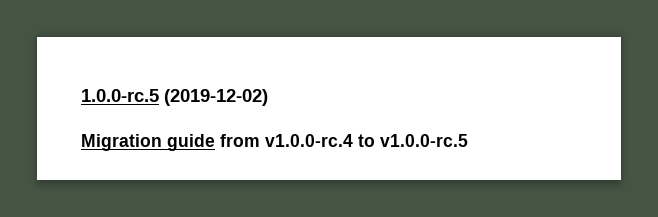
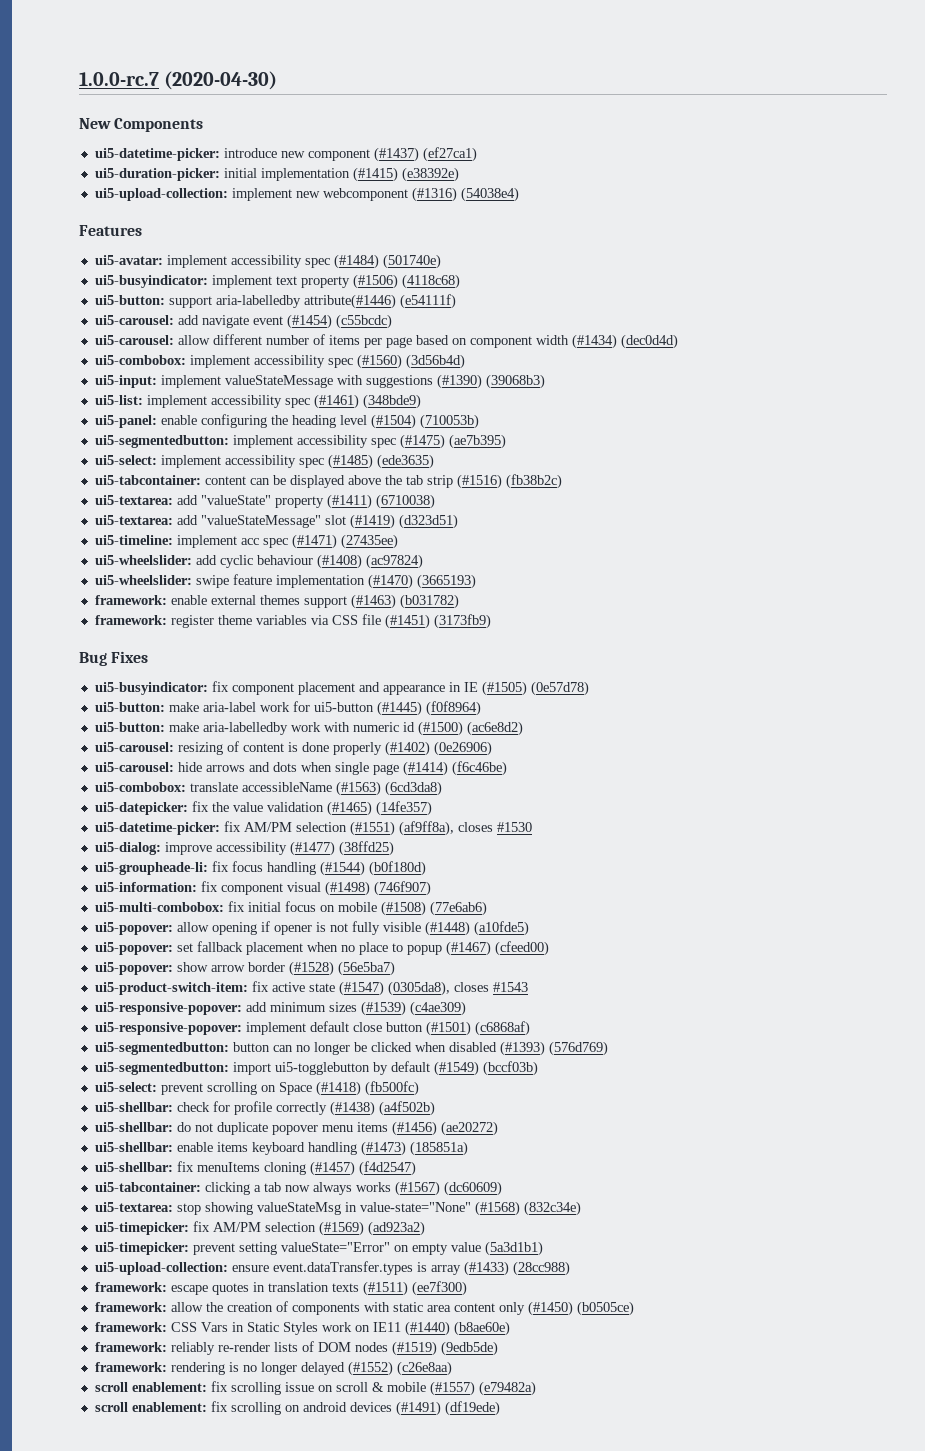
[81,89,268,106] [81,134,468,151] 1.0.0-rc.5 (2019-12-02) // Migration guide from v1.0.0-rc.4 to v1.0.0-rc.5 -> [79,71,278,90] [79,118,204,132] [94,147,477,162] [94,167,459,182] [94,187,519,202] [79,225,142,236] [94,254,441,269] [94,274,460,289] [94,294,456,309] [94,314,392,329] [94,334,678,349] [94,354,465,369] [94,374,545,389] [94,394,421,409] [94,414,479,429] [94,434,506,449] [94,454,434,469] [94,474,562,489] [94,494,435,509] [94,514,458,529] [94,534,398,549] [94,554,423,569] [94,574,476,589] [94,594,459,609] [94,614,491,629] [79,651,149,666] [94,681,589,696] [94,701,481,716] [94,721,523,736] [94,741,492,756] [94,761,507,776] [94,781,442,796] [94,801,432,816] [94,821,532,836] [94,841,394,856] [94,861,426,876] [94,881,431,896] [94,901,487,916] [94,921,529,936] [94,941,549,956] [94,961,395,976] [94,981,528,996] [94,1001,466,1016] [94,1021,530,1036] [94,1041,608,1056] [94,1061,538,1076] [94,1081,419,1096] [94,1101,435,1116] [94,1121,498,1136] [94,1141,468,1156] [94,1161,416,1176] [94,1181,502,1196] [94,1201,581,1216] [94,1221,425,1236] [94,1241,543,1256] [94,1261,570,1276] [94,1281,467,1296] [94,1301,634,1316] [94,1321,510,1336] [94,1341,498,1356] [94,1361,452,1376] [94,1381,536,1396] [94,1401,500,1416] 1.0.0-rc.7 (2020-04-30) // New Components // ui5-datetime-picker: introduce new component (#1437) (ef27ca1) // ui5-duration-picker: initial implementation (#1415) (e38392e) // ui5-upload-collection: implement new webcomponent (#1316) (54038e4) // Features // ui5-avatar: implement accessibility spec (#1484) (501740e) // ui5-busyindicator: implement text property (#1506) (4118c68) // ui5-button: support aria-labelledby attribute(#1446) (e54111f) // ui5-carousel: add navigate event (#1454) (c55bcdc) // ui5-carousel: allow different number of items per page based on component width (#1434) (dec0d4d) // ui5-combobox: implement accessibility spec (#1560) (3d56b4d) // ui5-input: implement valueStateMessage with suggestions (#1390) (39068b3) // ui5-list: implement accessibility spec (#1461) (348bde9) // ui5-panel: enable configuring the heading level (#1504) (710053b) // ui5-segmentedbutton: implement accessibility spec (#1475) (ae7b395) // ui5-select: implement accessibility spec (#1485) (ede3635) // ui5-tabcontainer: content can be displayed above the tab strip (#1516) (fb38b2c) // ui5-textarea: add "valueState" property (#1411) (6710038) // ui5-textarea: add "valueStateMessage" slot (#1419) (d323d51) // ui5-timeline: implement acc spec (#1471) (27435ee) // ui5-wheelslider: add cyclic behaviour (#1408) (ac97824) // ui5-wheelslider: swipe feature implementation (#1470) (3665193) // framework: enable external themes support (#1463) (b031782) // framework: register theme variables via CSS file (#1451) (3173fb9) // Bug Fixes // ui5-busyindicator: fix component placement and appearance in IE (#1505) (0e57d78) // ui5-button: make aria-label work for ui5-button (#1445) (f0f8964) // ui5-button: make aria-labelledby work with numeric id (#1500) (ac6e8d2) // ui5-carousel: resizing of content is done properly (#1402) (0e26906) // ui5-carousel: hide arrows and dots when single page (#1414) (f6c46be) // ui5-combobox: translate accessibleName (#1563) (6cd3da8) // ui5-datepicker: fix the value validation (#1465) (14fe357) // ui5-datetime-picker: fix AM/PM selection (#1551) (af9ff8a), closes #1530 // ui5-dialog: improve accessibility (#1477) (38ffd25) // ui5-groupheade-li: fix focus handling (#1544) (b0f180d) // ui5-information: fix component visual (#1498) (746f907) // ui5-multi-combobox: fix initial focus on mobile (#1508) (77e6ab6) // ui5-popover: allow opening if opener is not fully visible (#1448) (a10fde5) // ui5-popover: set fallback placement when no place to popup (#1467) (cfeed00) // ui5-popover: show arrow border (#1528) (56e5ba7) // ui5-product-switch-item: fix active state (#1547) (0305da8), closes #1543 // ui5-responsive-popover: add minimum sizes (#1539) (c4ae309) // ui5-responsive-popover: implement default close button (#1501) (c6868af) // ui5-segmentedbutton: button can no longer be clicked when disabled (#1393) (576d769) // ui5-segmentedbutton: import ui5-togglebutton by default (#1549) (bccf03b) // ui5-select: prevent scrolling on Space (#1418) (fb500fc) // ui5-shellbar: check for profile correctly (#1438) (a4f502b) // ui5-shellbar: do not duplicate popover menu items (#1456) (ae20272) // ui5-shellbar: enable items keyboard handling (#1473) (185851a) // ui5-shellbar: fix menuItems cloning (#1457) (f4d2547) // ui5-tabcontainer: clicking a tab now always works (#1567) (dc60609) // ui5-textarea: stop showing valueStateMsg in value-state="None" (#1568) (832c34e) // ui5-timepicker: fix AM/PM selection (#1569) (ad923a2) // ui5-timepicker: prevent setting valueState="Error" on empty value (5a3d1b1) // ui5-upload-collection: ensure event.dataTransfer.types is array (#1433) (28cc988) // framework: escape quotes in translation texts (#1511) (ee7f300) // framework: allow the creation of components with static area content only (#1450) (b0505ce) // framework: CSS Vars in Static Styles work on IE11 (#1440) (b8ae60e) // framework: reliably re-render lists of DOM nodes (#1519) (9edb5de) // framework: rendering is no longer delayed (#1552) (c26e8aa) // scroll enablement: fix scrolling issue on scroll & mobile (#1557) (e79482a) // scroll enablement: fix scrolling on android devices (#1491) (df19ede)

